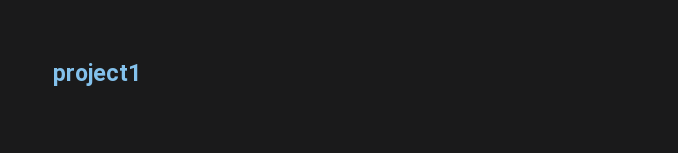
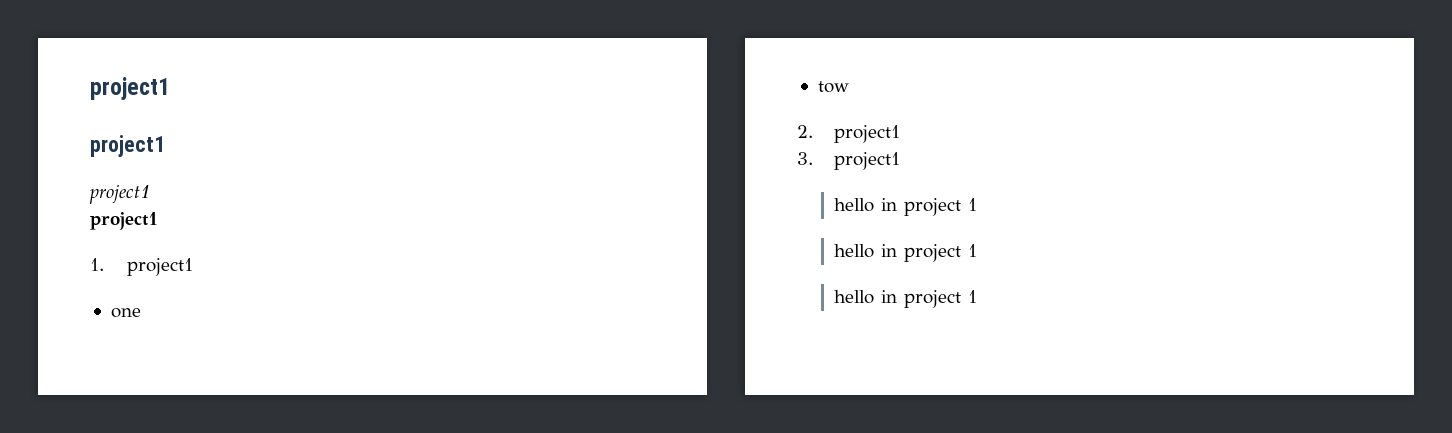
[53,63,141,86] project1 -> [90,77,170,100] [90,135,165,157] [89,185,151,204] [90,212,158,230] [90,258,194,276] [110,308,141,318] [817,81,849,93] [797,125,901,143] [797,152,901,170] [834,198,978,216] [834,244,978,262] [834,290,978,308] project1 // project1 // project1 // project1 // 1. project1 // one // tow // 2. project1 // 3. project1 // hello in project 1 // hello in project 1 // hello in project 1

